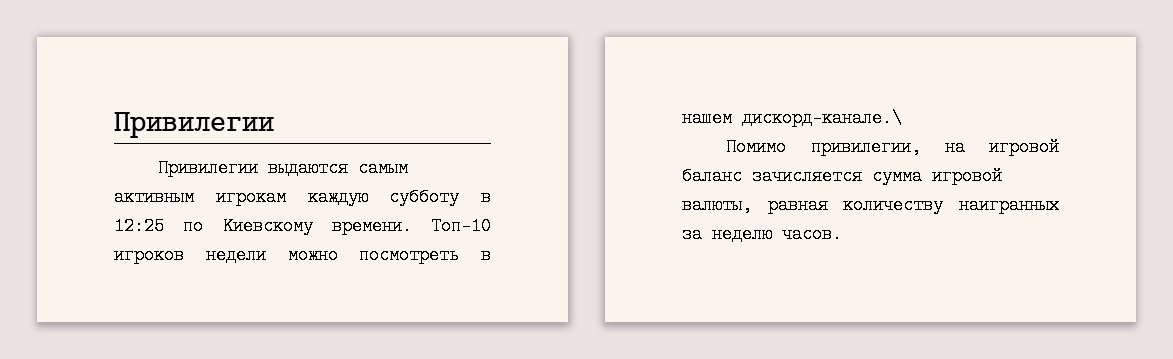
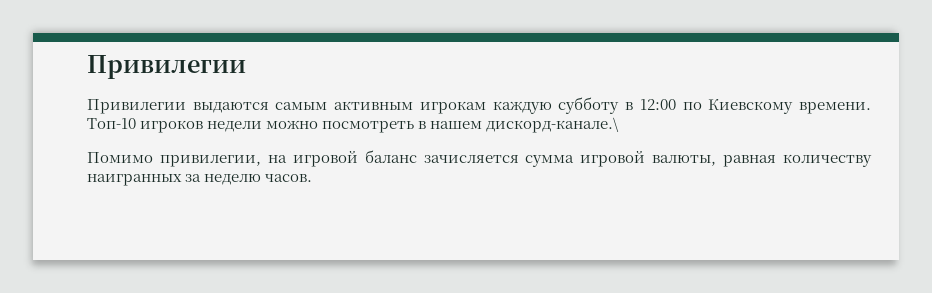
[114,217,164,235] 12:25 -> [639,99,676,110] 12:00

